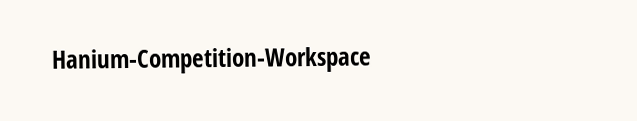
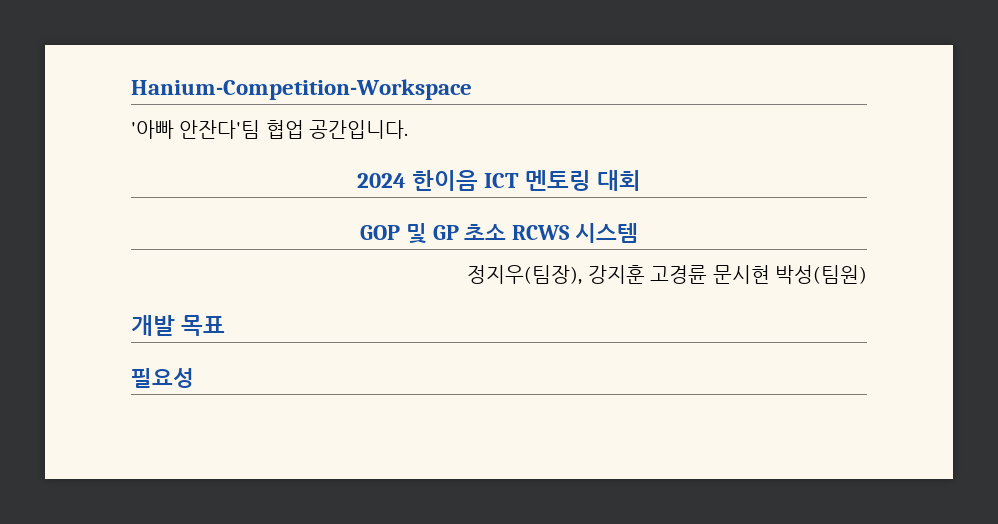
(372, 60) none -> [131,120,409,139] [356,170,642,191] [359,223,639,244] [467,265,867,285] [131,315,226,336] [131,368,194,388] // '아빠 안잔다'팀 협업 공간입니다. // 2024 한이음 ICT 멘토링 대회 // GOP 및 GP 초소 RCWS 시스템 // 정지우(팀장), 강지훈 고경륜 문시현 박성(팀원) // 개발 목표 // 필요성

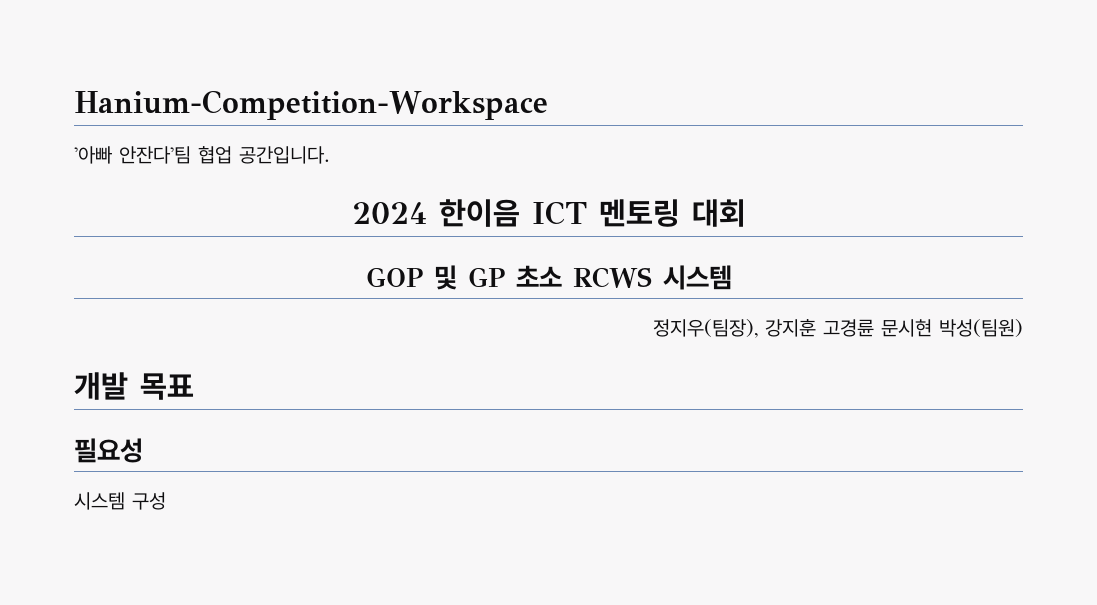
(194, 378) none -> [74,492,166,510] // 시스템 구성

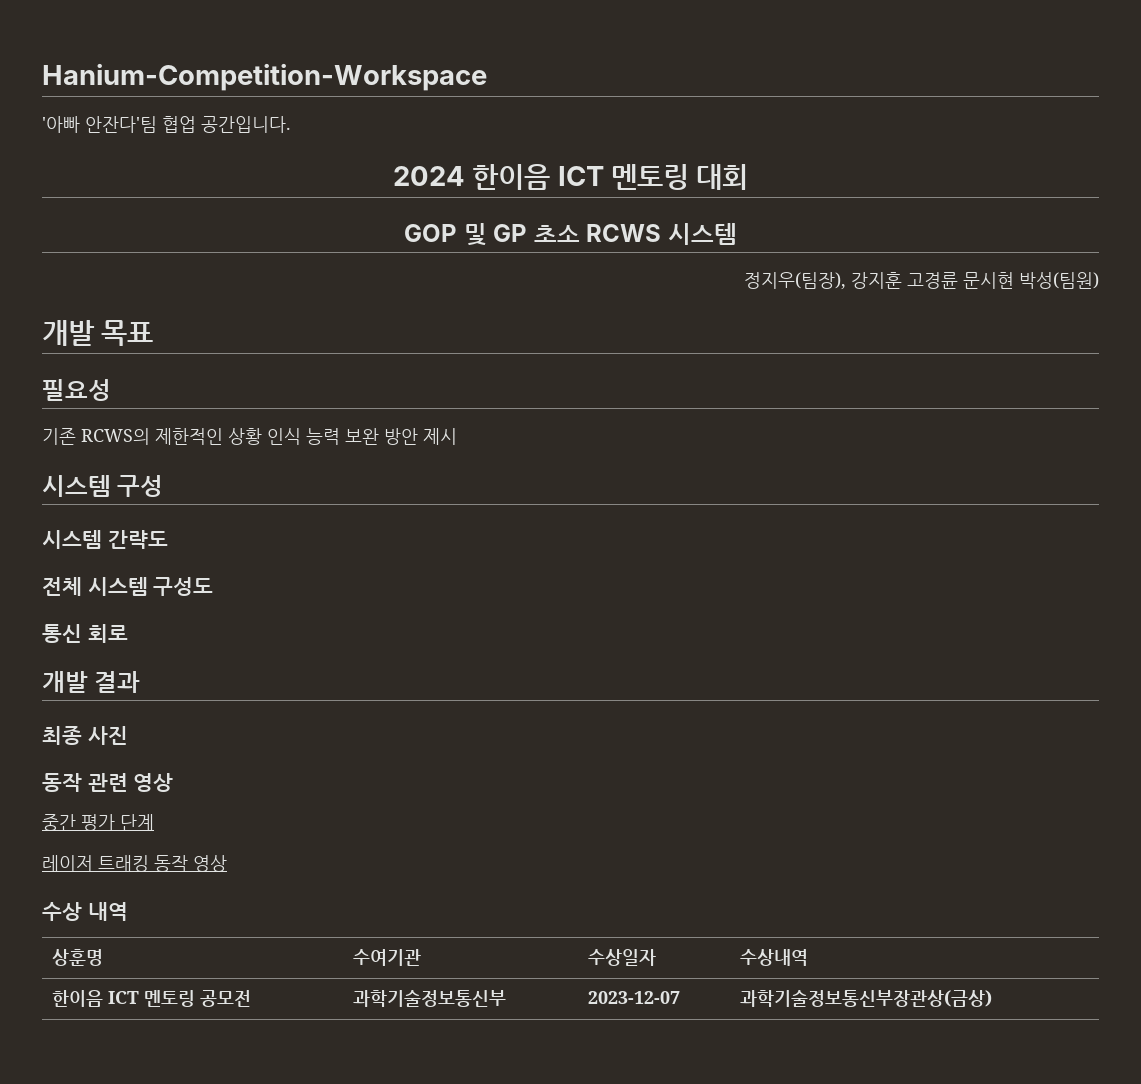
[74,492,166,510] 시스템 구성 -> [42,428,457,445] [42,475,164,497] [42,530,168,549] [42,577,214,596] [42,624,128,643] [42,671,141,693] [42,726,128,745] [42,773,174,792] [42,814,154,831] [42,855,227,872] [42,902,128,921] [52,949,104,966] [353,949,422,966] [588,949,657,966] [740,949,809,966] [52,990,252,1007] [353,990,507,1007] [588,991,681,1004] [740,990,993,1007] 기존 RCWS의 제한적인 상황 인식 능력 보완 방안 제시 // 시스템 구성 // 시스템 간략도 // 전체 시스템 구성도 // 통신 회로 // 개발 결과 // 최종 사진 // 동작 관련 영상 // 중간 평가 단계 // 레이저 트래킹 동작 영상 // 수상 내역 // 상훈명 | 수여기관 | 수상일자 | 수상내역 // 한이음 ICT 멘토링 공모전 | 과학기술정보통신부 | 2023-12-07 | 과학기술정보통신부장관상(금상)

